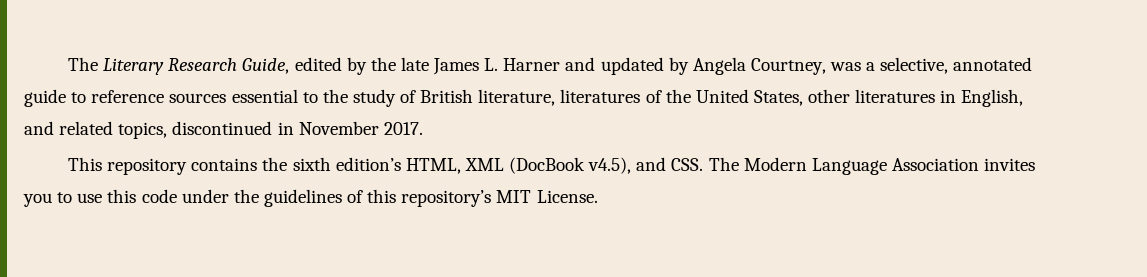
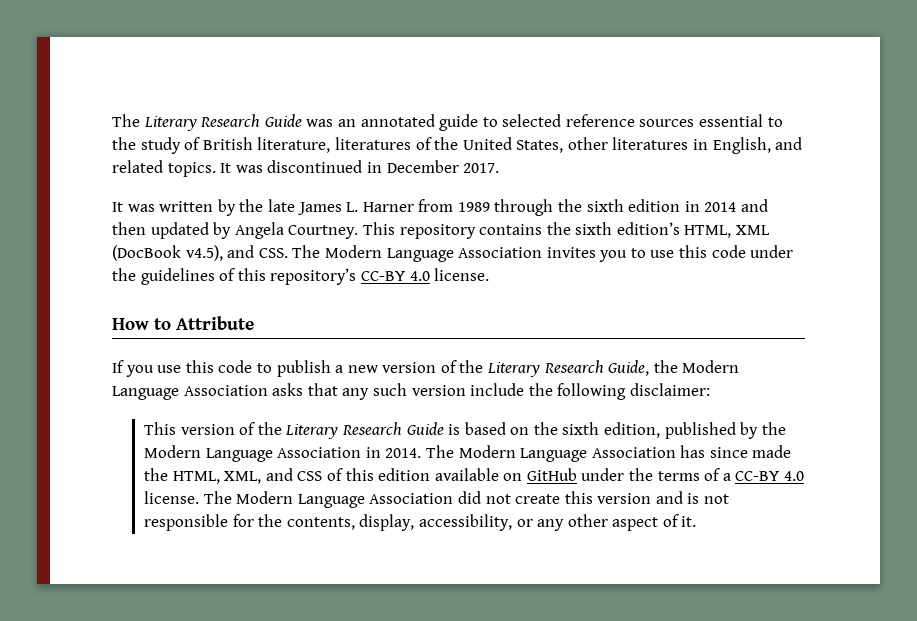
[242,57,949,75] Guide, edited by the late James L. Harner and updated by Angela Courtney, was a selective, -> [264,114,356,127] Guide was an
(87, 97) none -> [502,114,562,127] selected
[118,122,168,139] topics, -> [167,162,263,177] topics. It was
[298,121,379,135] November -> [386,160,459,173] December
(423, 128) none -> [112,199,769,216] [112,222,359,239] It was written by the late James L. Harner from 1989 through the sixth edition in 2014 and then updated by Angela Courtney.
[496,190,598,203] MIT License. -> [360,268,490,281] [112,316,254,330] [112,360,740,377] [112,383,710,400] [143,422,786,439] [143,445,792,462] [143,468,805,484] [143,491,730,508] [143,514,697,531] CC-BY 4.0 license. // How to Attribute // If you use this code to publish a new version of the Literary Research Guide, the Modern Language Association asks that any such version include the following disclaimer: // This version of the Literary Research Guide is based on the sixth edition, published by the Modern Language Association in 2014. The Modern Language Association has since made the HTML, XML, and CSS of this edition available on GitHub under the terms of a CC-BY 4.0 license. The Modern Language Association did not create this version and is not responsible for the contents, display, accessibility, or any other aspect of it.

